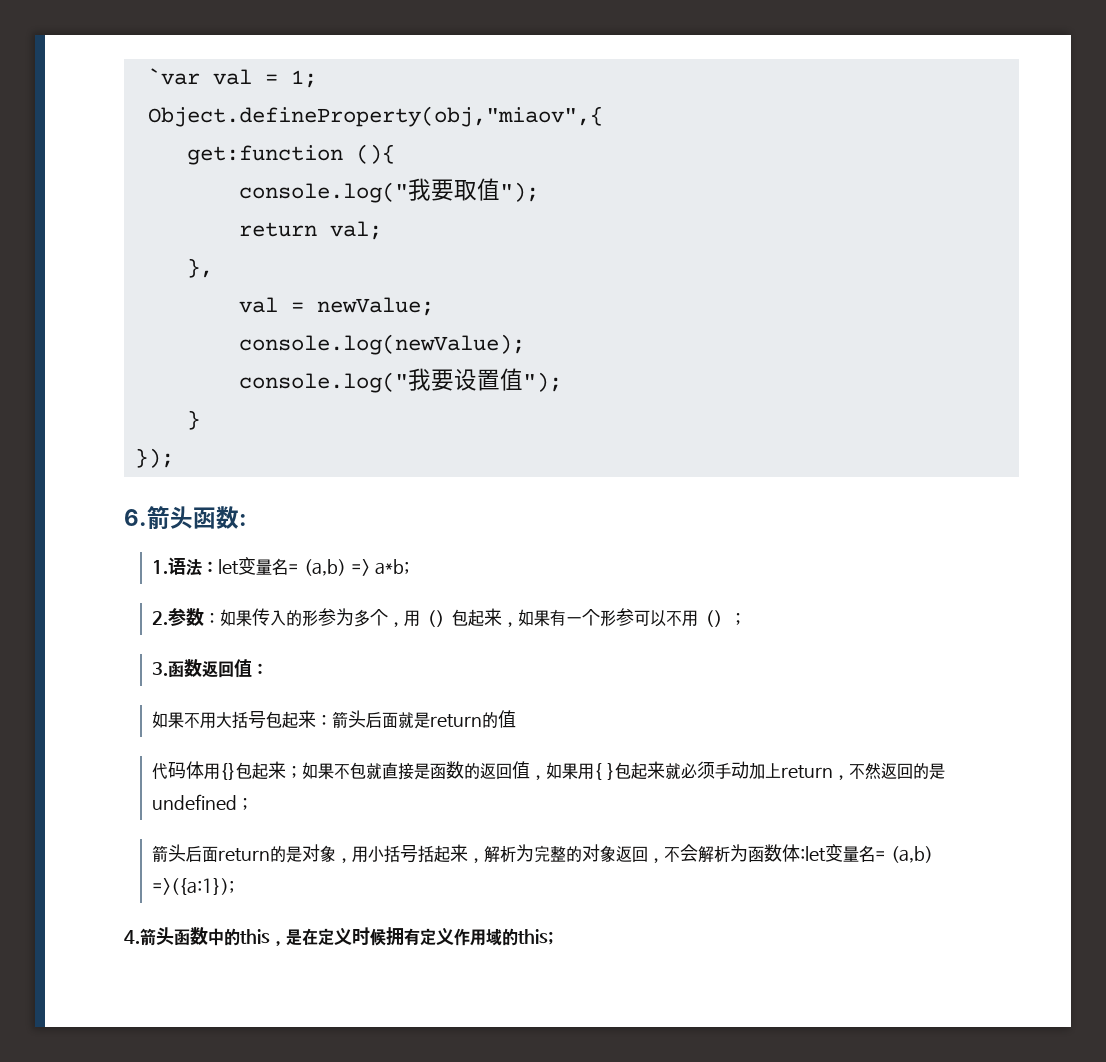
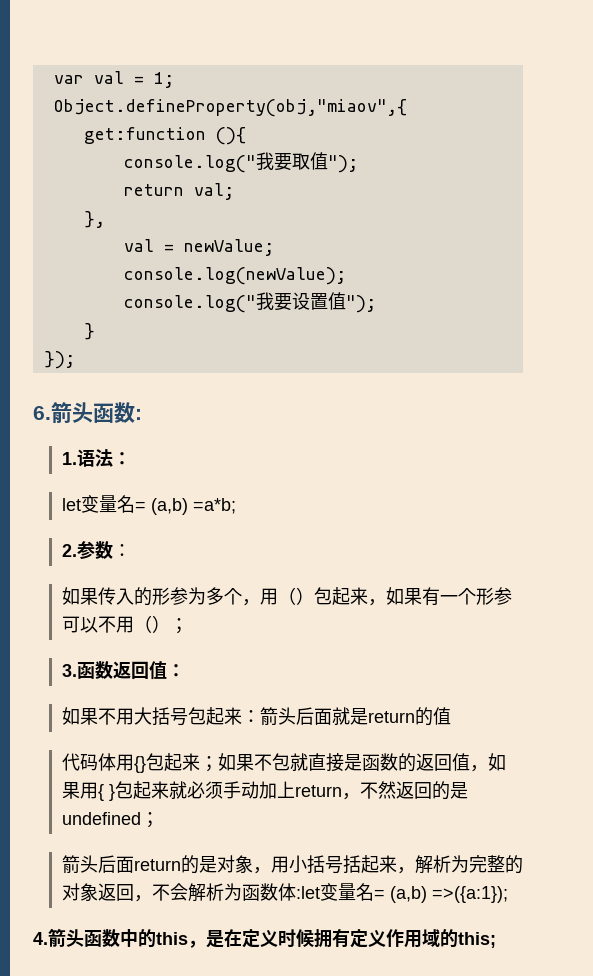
[147,68,200,85] `var -> [53,75,84,84] var
(219, 567) none -> (131, 458) //
[350,559,409,576] => a*b; -> [192,498,236,514] =a*b;
(221, 618) none -> (131, 550) //

